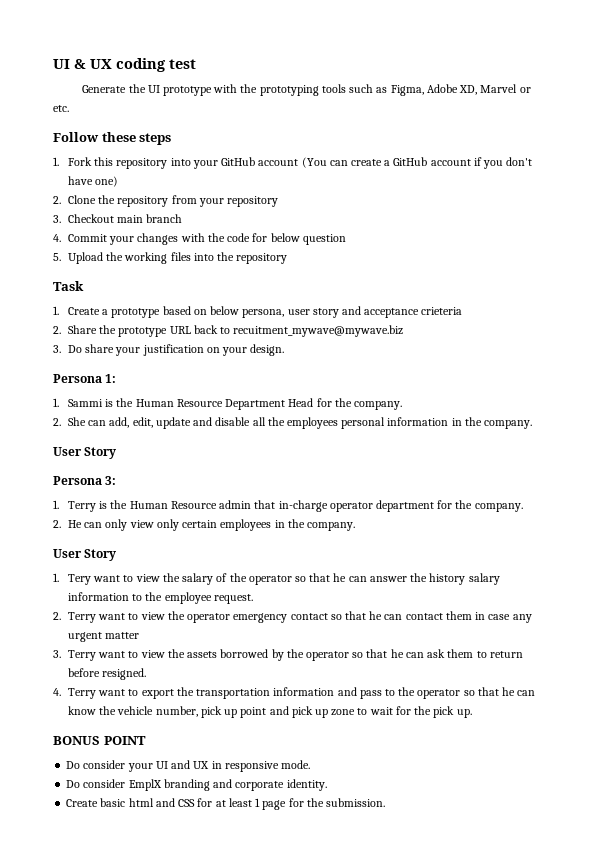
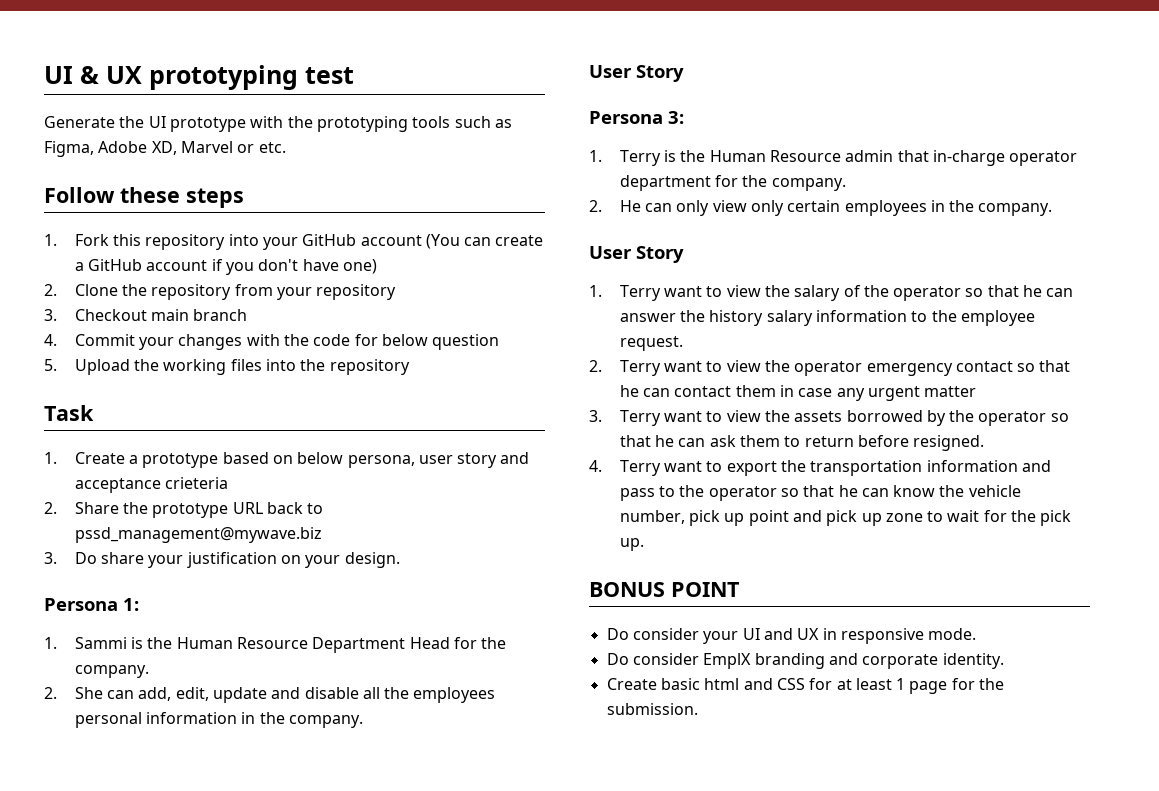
[116,58,166,72] coding -> [149,65,298,90] prototyping
[233,325,404,337] recuitment_mywave@mywave.biz -> [74,527,322,543] pssd_management@mywave.biz
[67,574,91,585] Tery -> [619,285,661,301] Terry

